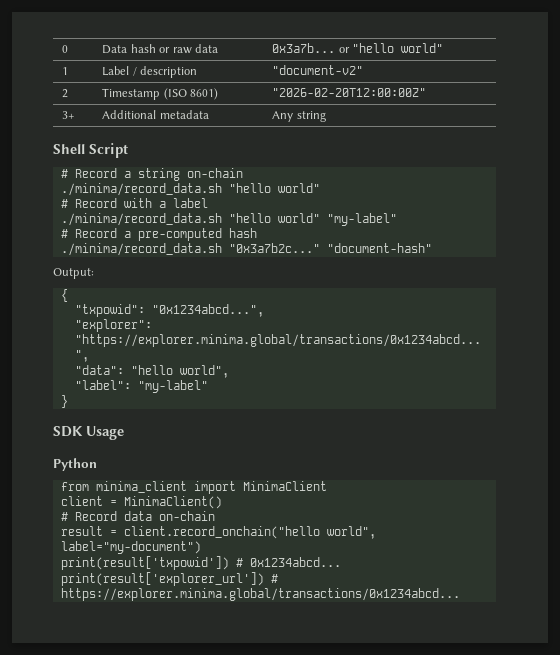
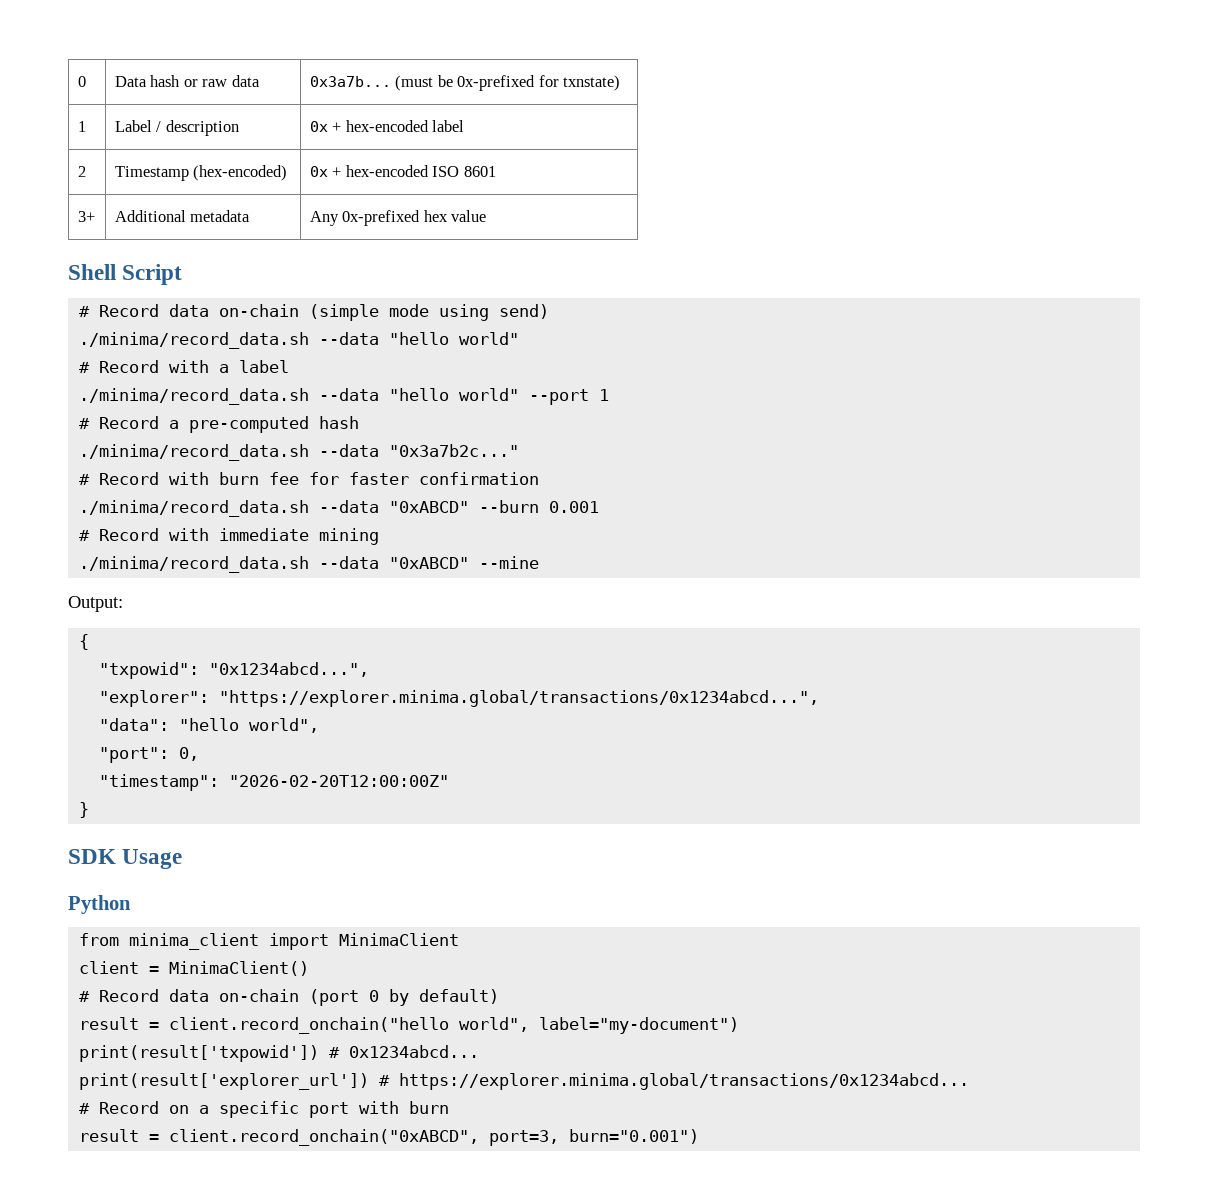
[338,43,444,53] or "hello world" -> [395,75,621,91] (must be 0x-prefixed for txnstate)
[272,65,364,75] [62,89,69,98] [102,88,219,100] [272,88,427,97] "document-v2" // 2 | Timestamp (ISO 8601) | "2026-02-20T12:00:00Z" -> [309,120,465,132] [77,166,86,177] [114,165,288,181] [309,165,496,177] 0x + hex-encoded label // 2 | Timestamp (hex-encoded) | 0x + hex-encoded ISO 8601
[296,111,326,122] string -> [342,210,487,226] 0x-prefixed hex value
[123,168,243,181] [60,183,222,196] a string on-chain // ./minima/record_data.sh -> [169,304,550,321] [79,332,380,349] data on-chain (simple mode using send) // ./minima/record_data.sh --data
[228,213,397,226] "hello world" "my-label" -> [319,388,610,405] --data "hello world" --port 1
(222, 249) none -> [319,444,380,457] --data
[326,243,432,253] "document-hash" -> [79,472,540,485] [79,500,600,517] [79,528,380,545] [79,556,540,573] // # Record with burn fee for faster confirmation // ./minima/record_data.sh --data "0xABCD" --burn 0.001 // # Record with immediate mining // ./minima/record_data.sh --data "0xABCD" --mine
[74,380,208,393] "label": "my-label" -> [99,747,200,763] [99,774,450,791] "port": 0, // "timestamp": "2026-02-20T12:00:00Z"
(215, 516) none -> [309,989,500,1006] (port 0 by default)
(460, 594) none -> [79,1101,450,1118] [79,1129,700,1146] // # Record on a specific port with burn // result = client.record_onchain("0xABCD", port=3, burn="0.001")

